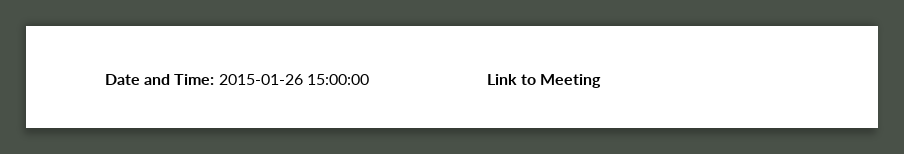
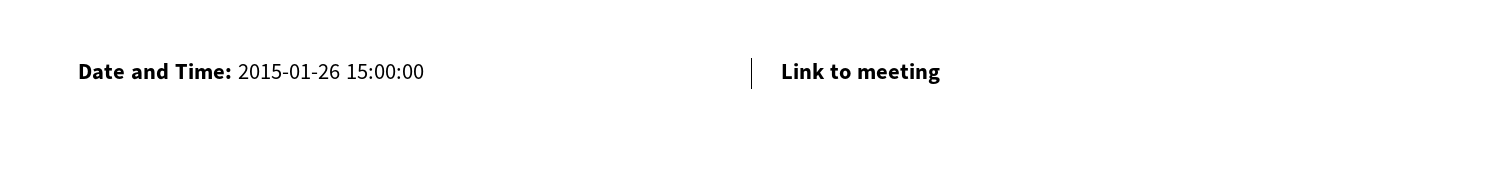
[540,74,602,88] Meeting -> [857,63,941,84] meeting

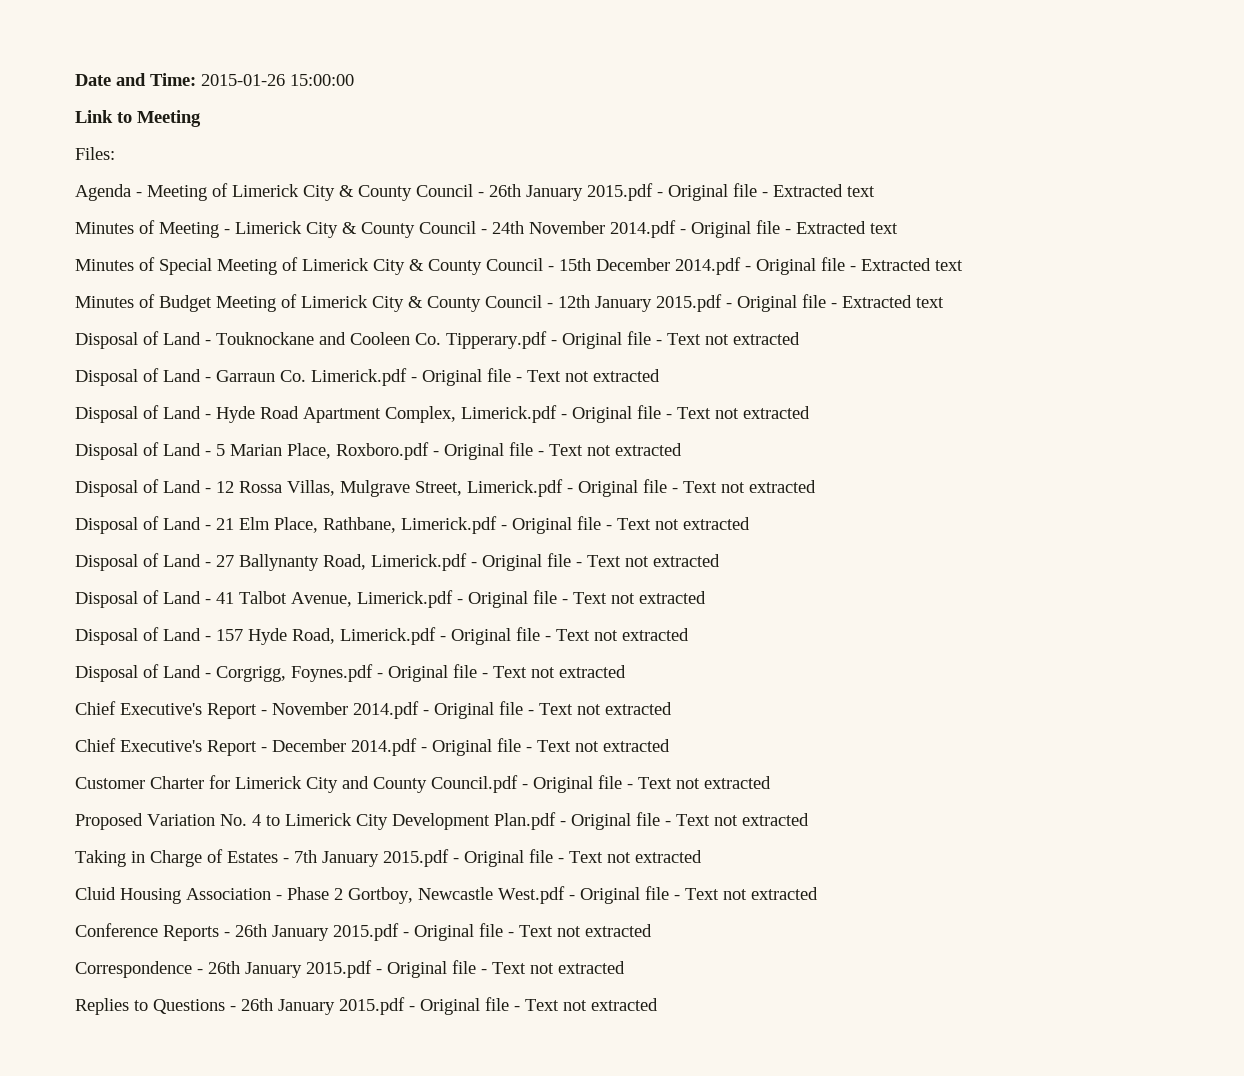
[857,63,941,84] meeting -> [137,110,201,127] [75,147,115,160] [75,183,875,201] [75,220,898,238] [75,257,963,275] [75,294,944,312] [75,331,800,349] [75,368,660,386] [75,405,810,423] [75,442,682,460] [75,479,816,497] [75,516,750,534] [75,553,720,571] [75,590,706,608] [75,627,689,645] [75,664,626,682] [75,701,672,719] [75,738,670,756] [75,775,771,793] [75,812,809,830] [75,849,702,867] [75,886,818,904] [75,923,652,941] [75,960,625,978] [75,997,658,1015] Meeting // Files: // Agenda - Meeting of Limerick City & County Council - 26th January 2015.pdf - Original file - Extracted text // Minutes of Meeting - Limerick City & County Council - 24th November 2014.pdf - Original file - Extracted text // Minutes of Special Meeting of Limerick City & County Council - 15th December 2014.pdf - Original file - Extracted text // Minutes of Budget Meeting of Limerick City & County Council - 12th January 2015.pdf - Original file - Extracted text // Disposal of Land - Touknockane and Cooleen Co. Tipperary.pdf - Original file - Text not extracted // Disposal of Land - Garraun Co. Limerick.pdf - Original file - Text not extracted // Disposal of Land - Hyde Road Apartment Complex, Limerick.pdf - Original file - Text not extracted // Disposal of Land - 5 Marian Place, Roxboro.pdf - Original file - Text not extracted // Disposal of Land - 12 Rossa Villas, Mulgrave Street, Limerick.pdf - Original file - Text not extracted // Disposal of Land - 21 Elm Place, Rathbane, Limerick.pdf - Original file - Text not extracted // Disposal of Land - 27 Ballynanty Road, Limerick.pdf - Original file - Text not extracted // Disposal of Land - 41 Talbot Avenue, Limerick.pdf - Original file - Text not extracted // Disposal of Land - 157 Hyde Road, Limerick.pdf - Original file - Text not extracted // Disposal of Land - Corgrigg, Foynes.pdf - Original file - Text not extracted // Chief Executive's Report - November 2014.pdf - Original file - Text not extracted // Chief Executive's Report - December 2014.pdf - Original file - Text not extracted // Customer Charter for Limerick City and County Council.pdf - Original file - Text not extracted // Proposed Variation No. 4 to Limerick City Development Plan.pdf - Original file - Text not extracted // Taking in Charge of Estates - 7th January 2015.pdf - Original file - Text not extracted // Cluid Housing Association - Phase 2 Gortboy, Newcastle West.pdf - Original file - Text not extracted // Conference Reports - 26th January 2015.pdf - Original file - Text not extracted // Correspondence - 26th January 2015.pdf - Original file - Text not extracted // Replies to Questions - 26th January 2015.pdf - Original file - Text not extracted

